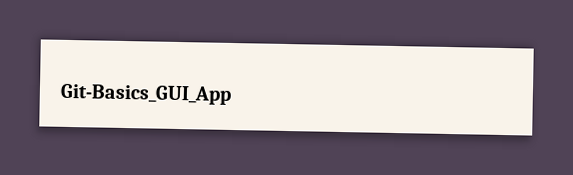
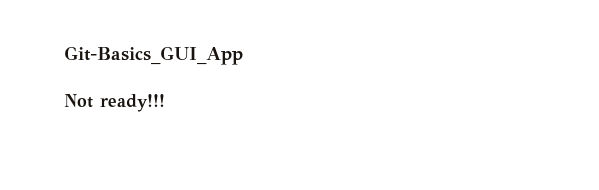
(232, 94) none -> [64,94,165,112] // Not ready!!!

